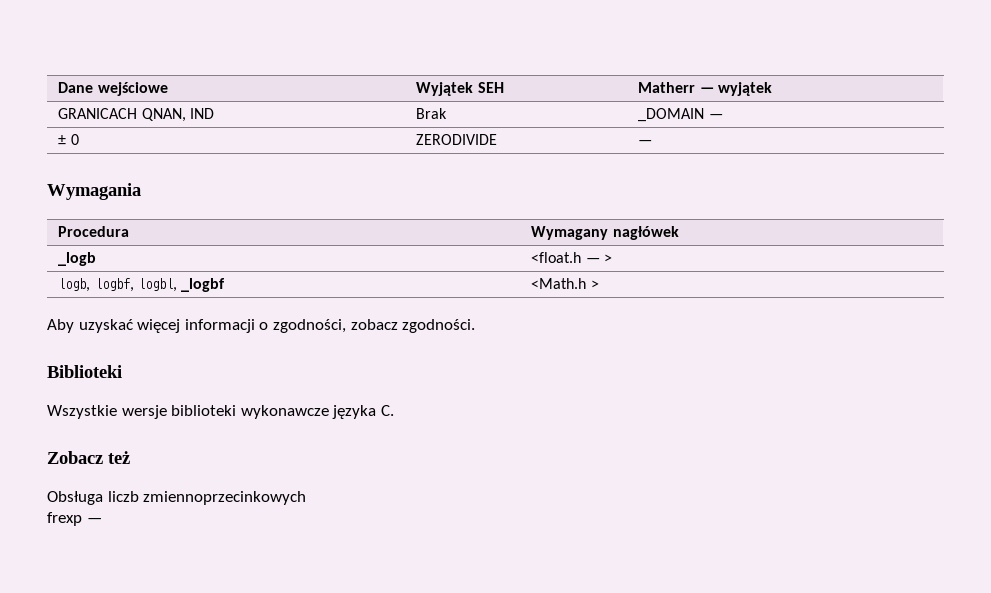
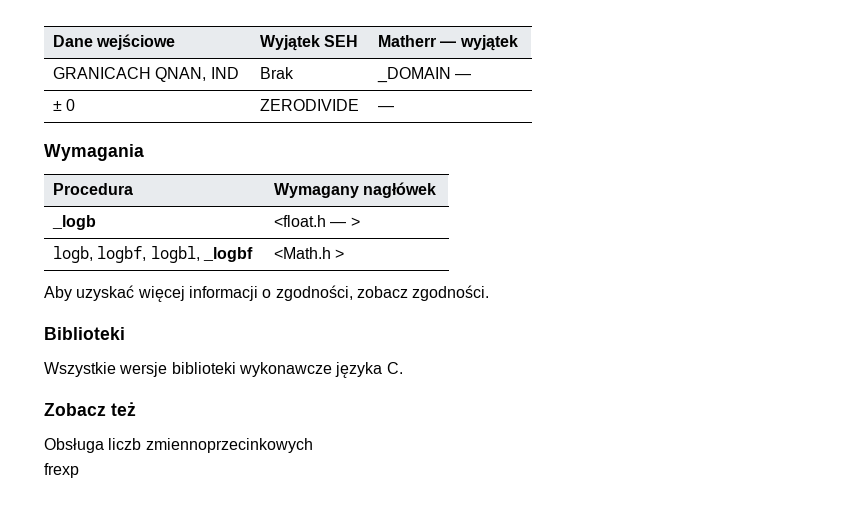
[86,518,102,523] — -> (79, 470) none

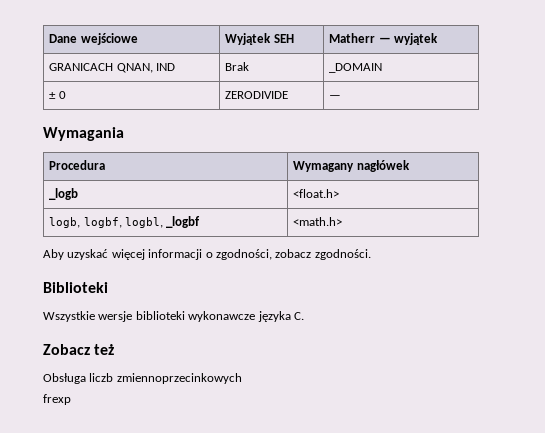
[455,74,472,79] — -> (383, 68) none
[274,215,360,227] <float.h — > -> [293,189,340,198] <float.h>
[274,247,345,259] <Math.h > -> [293,217,343,226] <math.h>

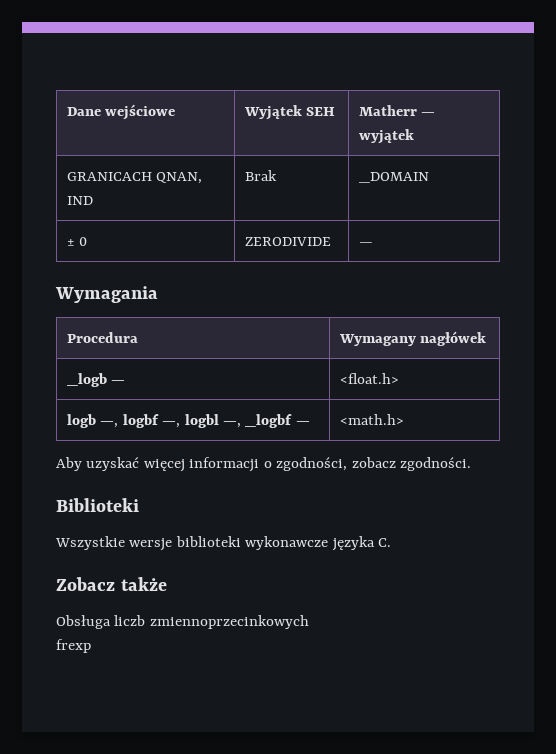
(79, 194) none -> [111,380,126,384] —
[49,217,163,228] logb, logbf, logbl, -> [66,414,242,428] logb —, logbf —, logbl —,
(201, 222) none -> [295,421,310,425] —
[94,344,115,355] też -> [120,577,167,591] także

